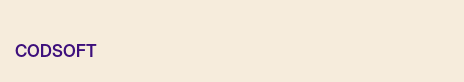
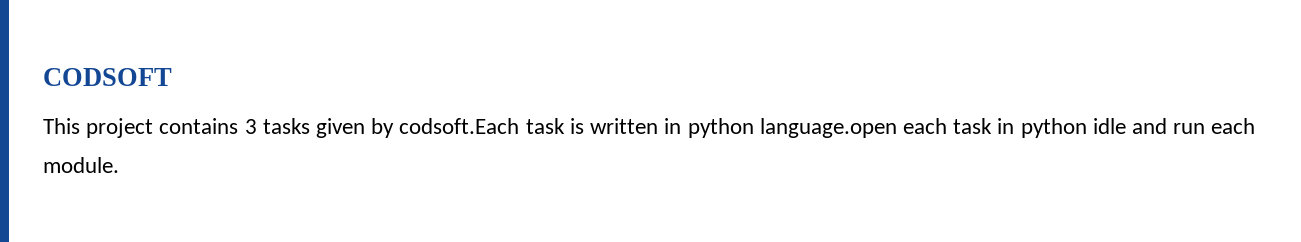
(97, 50) none -> [43,118,1256,138] [43,157,119,173] // This project contains 3 tasks given by codsoft.Each task is written in python language.open each task in python idle and run each module.

